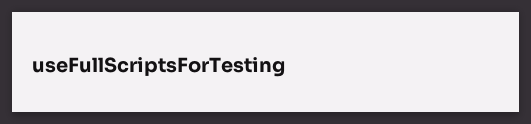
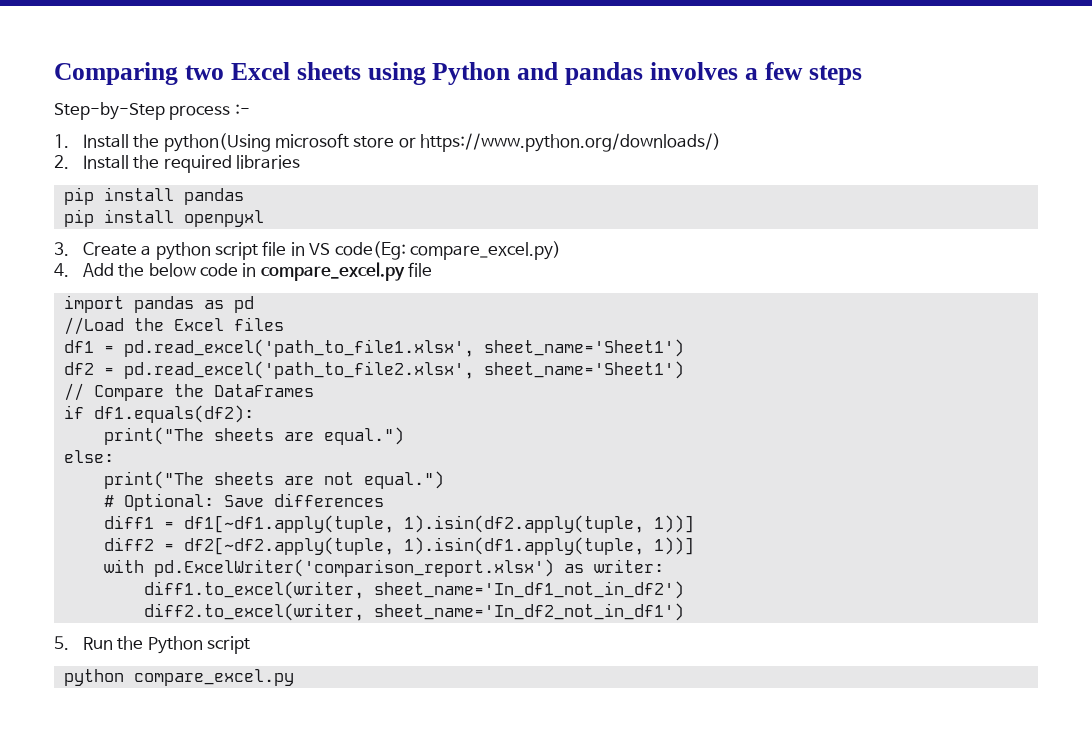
[32,57,285,77] useFullScriptsForTesting -> [54,62,862,85] [54,102,250,120] [54,133,722,152] [54,155,301,173] [63,187,244,205] [63,209,264,227] [54,241,562,260] [54,262,433,281] [63,295,254,313] [63,317,284,335] [63,339,684,357] [63,361,684,379] [63,383,314,401] [63,405,254,423] [103,427,404,445] [63,450,114,463] [103,471,444,489] [103,493,384,511] [103,515,694,533] [103,537,694,555] [103,559,664,577] [143,581,684,599] [143,603,684,621] [54,636,251,654] [63,669,294,686] Comparing two Excel sheets using Python and pandas involves a few steps // Step-by-Step process :- // 1. Install the python(Using microsoft store or https://www.python.org/downloads/) // 2. Install the required libraries // pip install pandas // pip install openpyxl // 3. Create a python script file in VS code(Eg: compare_excel.py) // 4. Add the below code in compare_excel.py file // import pandas as pd // //Load the Excel files // df1 = pd.read_excel('path_to_file1.xlsx', sheet_name='Sheet1') // df2 = pd.read_excel('path_to_file2.xlsx', sheet_name='Sheet1') // // Compare the DataFrames // if df1.equals(df2): // print("The sheets are equal.") // else: // print("The sheets are not equal.") // # Optional: Save differences // diff1 = df1[~df1.apply(tuple, 1).isin(df2.apply(tuple, 1))] // diff2 = df2[~df2.apply(tuple, 1).isin(df1.apply(tuple, 1))] // with pd.ExcelWriter('comparison_report.xlsx') as writer: // diff1.to_excel(writer, sheet_name='In_df1_not_in_df2') // diff2.to_excel(writer, sheet_name='In_df2_not_in_df1') // 5. Run the Python script // python compare_excel.py

